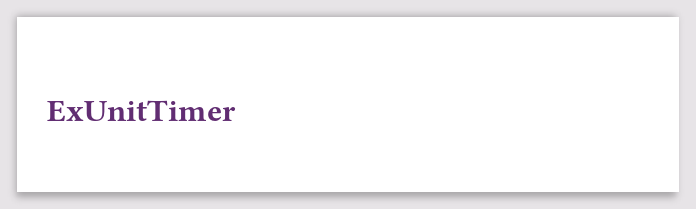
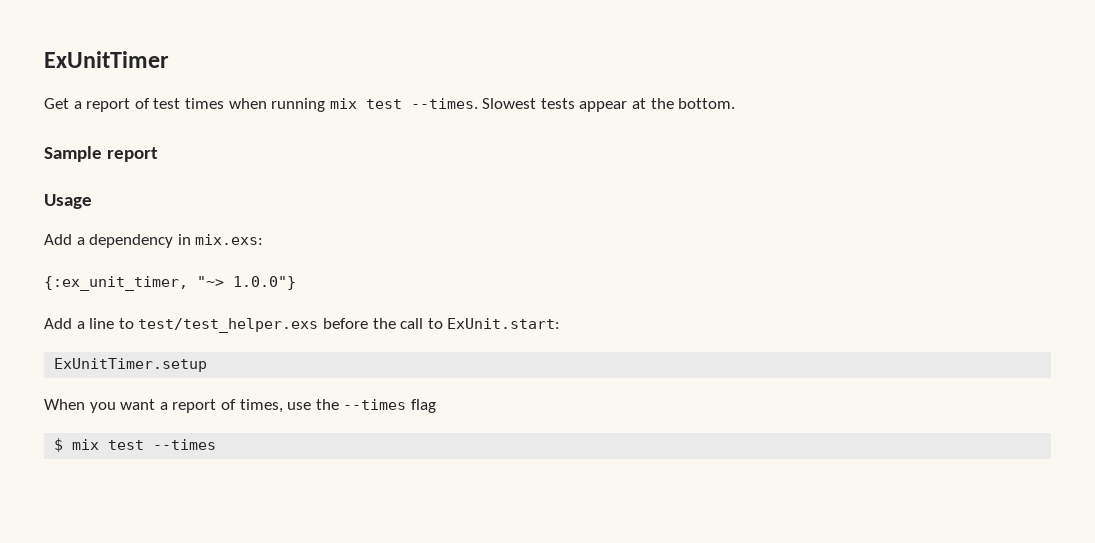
(236, 111) none -> [44,98,736,112] [44,146,159,162] [44,194,92,209] [44,234,264,248] [44,276,296,291] [44,318,561,333] [54,358,208,372] [44,399,436,413] [54,438,217,452] // Get a report of test times when running mix test --times. Slowest tests appear at the bottom. // Sample report // Usage // Add a dependency in mix.exs: // {:ex_unit_timer, "~> 1.0.0"} // Add a line to test/test_helper.exs before the call to ExUnit.start: // ExUnitTimer.setup // When you want a report of times, use the --times flag // $ mix test --times

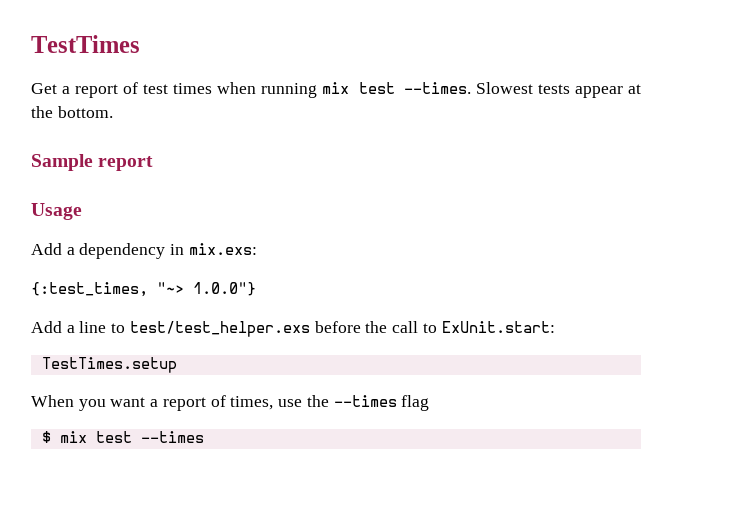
[44,51,169,68] ExUnitTimer -> [31,35,140,53] TestTimes
[44,276,188,291] {:ex_unit_timer, -> [31,282,148,297] {:test_times,
[54,358,208,372] ExUnitTimer.setup -> [41,357,177,373] TestTimes.setup

